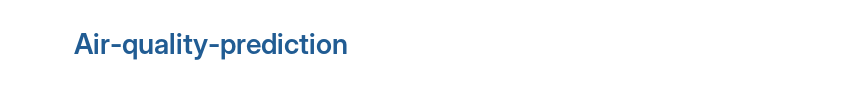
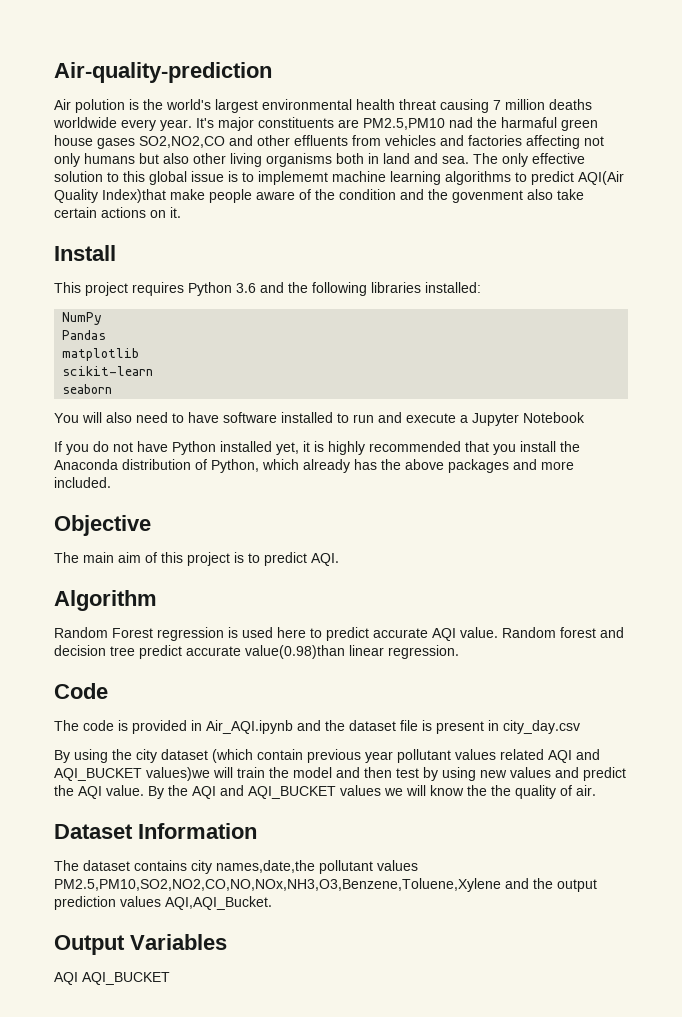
(348, 46) none -> [54,99,592,113] [53,117,598,131] [54,135,604,149] [54,153,585,167] [54,171,624,185] [54,189,584,203] [54,207,181,218] [54,245,116,261] [54,282,481,296] [62,312,103,325] [62,330,107,340] [62,348,140,361] [62,366,154,376] [62,384,113,394] [54,412,585,426] [54,441,580,455] [54,459,574,473] [54,477,111,488] [54,515,151,536] [54,552,339,566] [54,590,157,611] [54,627,624,641] [54,645,459,659] [54,683,108,699] [54,720,580,734] [54,749,600,763] [54,767,626,781] [54,785,596,799] [54,823,257,839] [54,860,418,874] [54,878,597,892] [54,896,272,910] [54,934,227,955] [54,972,170,985] // Air polution is the world's largest environmental health threat causing 7 million deaths worldwide every year. It's major constituents are PM2.5,PM10 nad the harmaful green house gases SO2,NO2,CO and other effluents from vehicles and factories affecting not only humans but also other living organisms both in land and sea. The only effective solution to this global issue is to implememt machine learning algorithms to predict AQI(Air Quality Index)that make people aware of the condition and the govenment also take certain actions on it. // Install // This project requires Python 3.6 and the following libraries installed: // NumPy // Pandas // matplotlib // scikit-learn // seaborn // You will also need to have software installed to run and execute a Jupyter Notebook // If you do not have Python installed yet, it is highly recommended that you install the Anaconda distribution of Python, which already has the above packages and more included. // Objective // The main aim of this project is to predict AQI. // Algorithm // Random Forest regression is used here to predict accurate AQI value. Random forest and decision tree predict accurate value(0.98)than linear regression. // Code // The code is provided in Air_AQI.ipynb and the dataset file is present in city_day.csv // By using the city dataset (which contain previous year pollutant values related AQI and AQI_BUCKET values)we will train the model and then test by using new values and predict the AQI value. By the AQI and AQI_BUCKET values we will know the the quality of air. // Dataset Information // The dataset contains city names,date,the pollutant values PM2.5,PM10,SO2,NO2,CO,NO,NOx,NH3,O3,Benzene,Toluene,Xylene and the output prediction values AQI,AQI_Bucket. // Output Variables // AQI AQI_BUCKET

